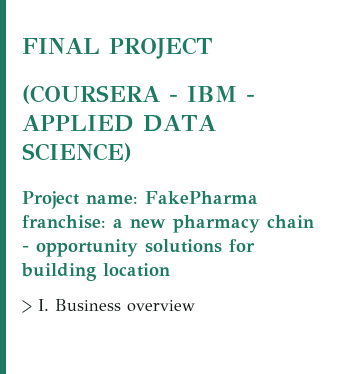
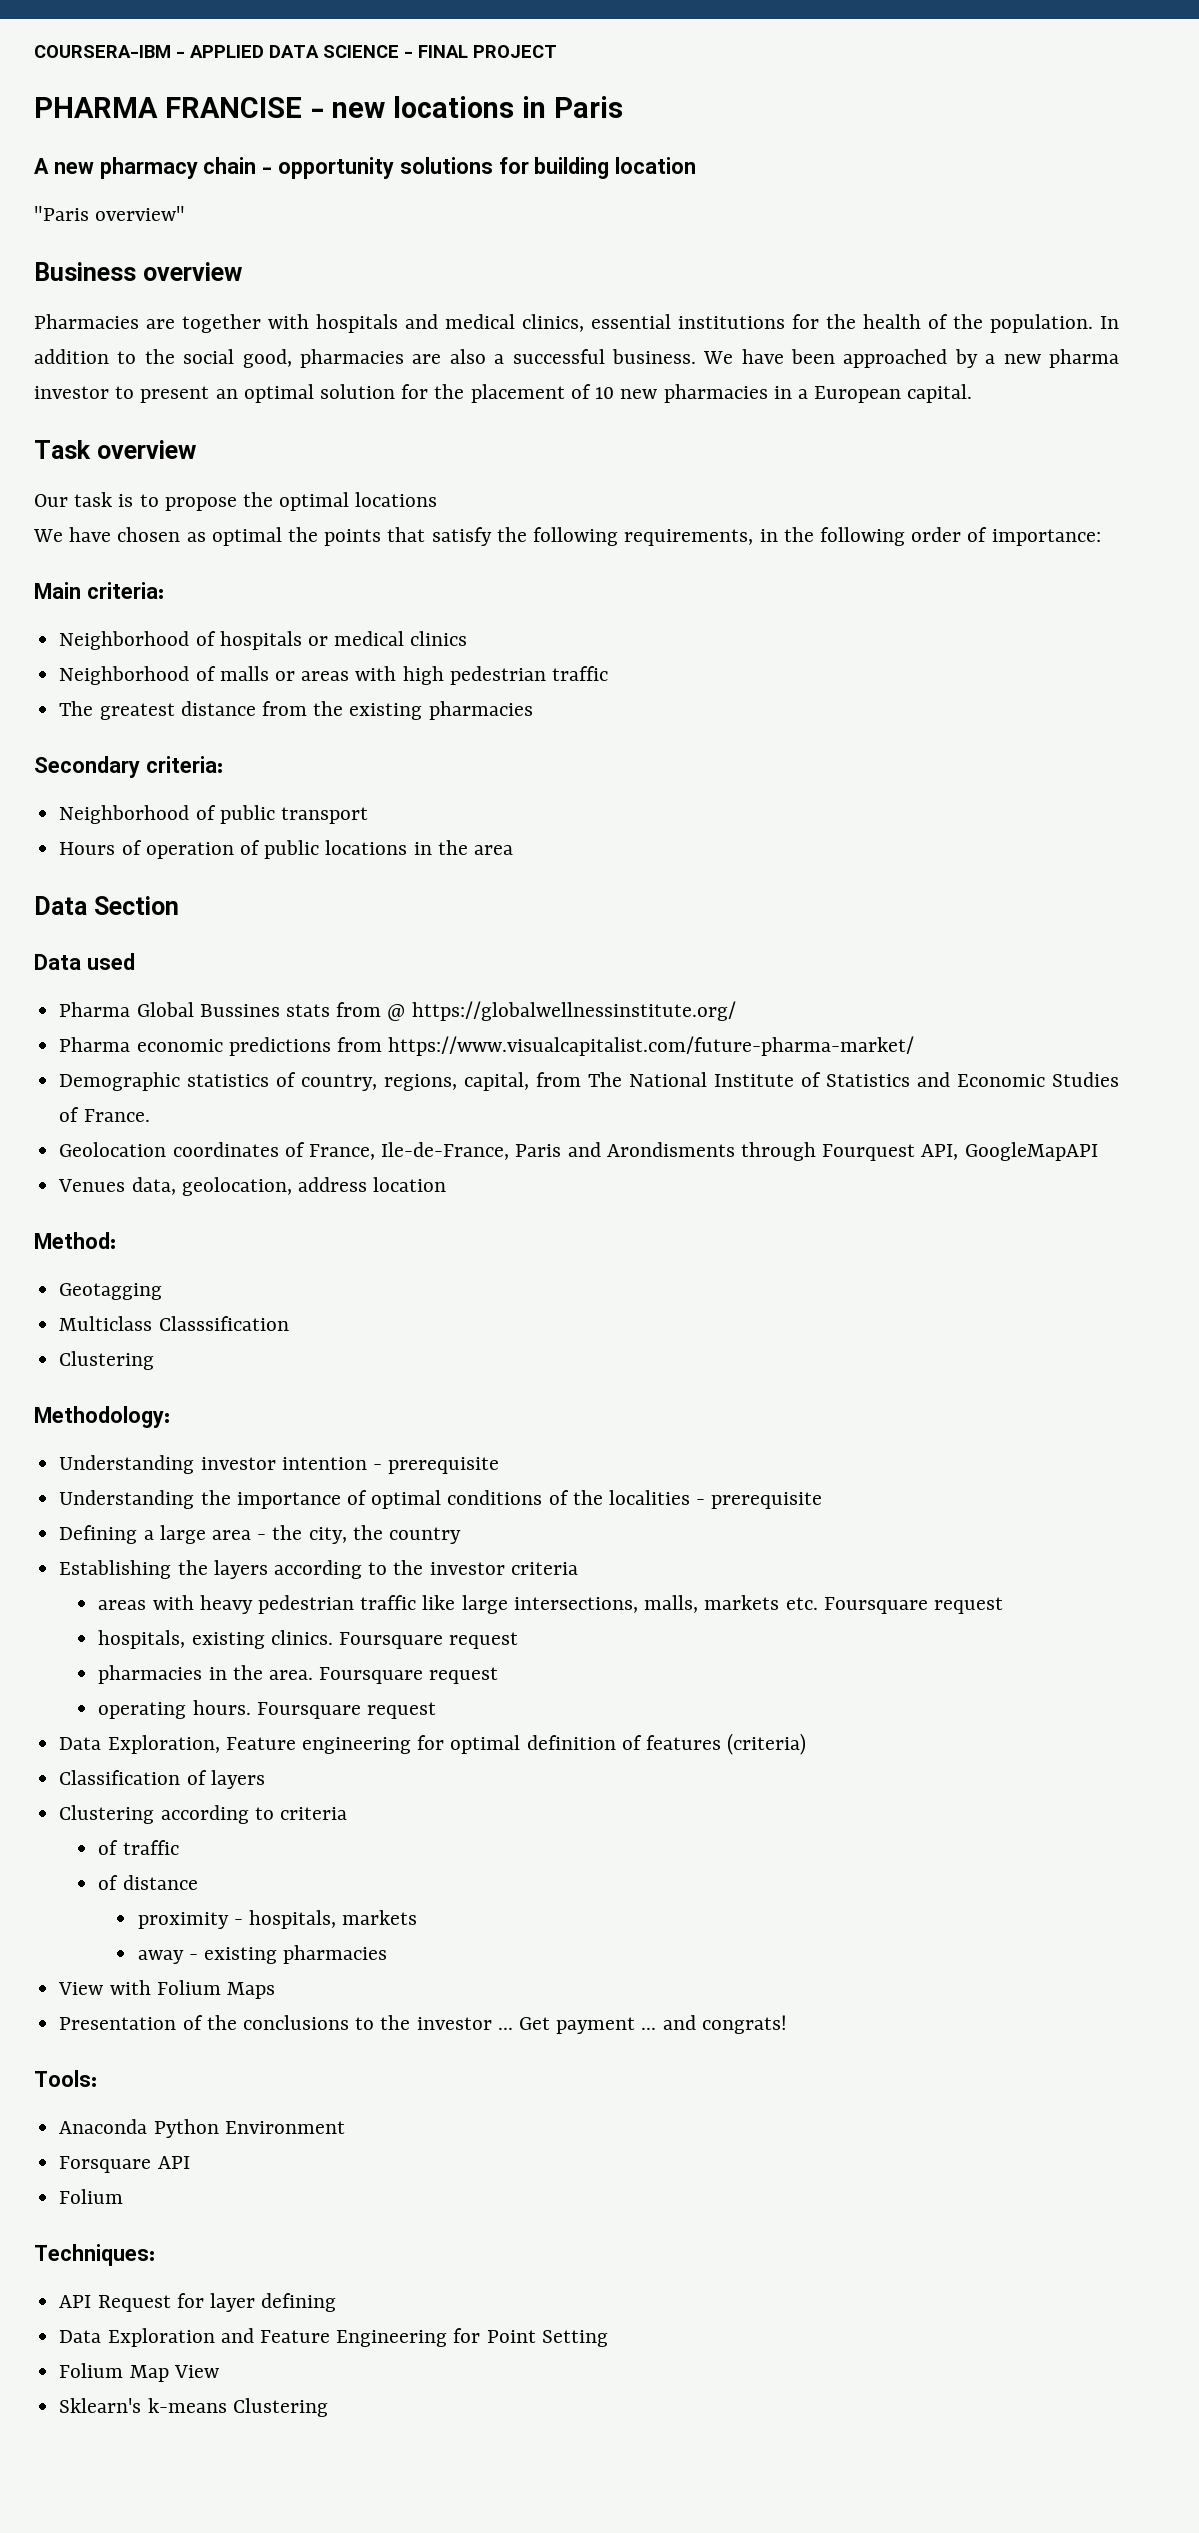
[22,37,213,59] [22,85,255,104] [22,115,216,132] [22,143,132,162] [22,191,258,209] [22,215,123,229] FINAL PROJECT // (COURSERA - IBM - APPLIED DATA SCIENCE) // Project name: FakePharma franchise: a -> [34,45,557,58] [34,96,623,118] [34,158,49,174] COURSERA-IBM - APPLIED DATA SCIENCE - FINAL PROJECT // PHARMA FRANCISE - new locations in Paris // A
[22,299,49,313] > I. -> [34,206,186,221] "Paris overview" //
(195, 306) none -> [34,314,1119,333] [34,349,1120,368] [34,384,973,403] [34,440,196,459] [34,492,438,511] [33,527,1101,546] [34,582,164,599] [59,631,468,650] [59,666,608,685] [59,701,533,720] [34,756,223,778] [59,805,368,824] [59,840,513,859] [34,896,179,915] [34,953,135,970] [59,1001,736,1021] [59,1036,915,1056] [59,1072,1119,1091] [59,1107,150,1122] [59,1142,1098,1161] [58,1177,447,1196] [34,1232,116,1249] [59,1283,163,1300] [59,1316,289,1331] [59,1351,155,1370] [34,1406,170,1428] [59,1455,500,1474] [59,1490,823,1509] [59,1525,461,1544] [59,1560,578,1579] [98,1595,1003,1614] [98,1630,519,1649] [98,1665,499,1684] [98,1700,437,1719] [59,1733,807,1755] [59,1770,265,1789] [59,1805,347,1824] [98,1840,179,1855] [98,1875,198,1890] [137,1910,418,1929] [137,1945,388,1964] [58,1980,275,1999] [59,2015,787,2034] [34,2070,97,2087] [59,2119,345,2138] [59,2156,190,2173] [59,2189,124,2204] [34,2244,155,2266] [59,2293,337,2312] [59,2328,608,2347] [59,2363,219,2382] [59,2398,328,2417] // Pharmacies are together with hospitals and medical clinics, essential institutions for the health of the population. In addition to the social good, pharmacies are also a successful business. We have been approached by a new pharma investor to present an optimal solution for the placement of 10 new pharmacies in a European capital. // Task overview // Our task is to propose the optimal locations // We have chosen as optimal the points that satisfy the following requirements, in the following order of importance: // Main criteria: // Neighborhood of hospitals or medical clinics // Neighborhood of malls or areas with high pedestrian traffic // The greatest distance from the existing pharmacies // Secondary criteria: // Neighborhood of public transport // Hours of operation of public locations in the area // Data Section // Data used // Pharma Global Bussines stats from @ https://globalwellnessinstitute.org/ // Pharma economic predictions from https://www.visualcapitalist.com/future-pharma-market/ // Demographic statistics of country, regions, capital, from The National Institute of Statistics and Economic Studies of France. // Geolocation coordinates of France, Ile-de-France, Paris and Arondisments through Fourquest API, GoogleMapAPI // Venues data, geolocation, address location // Method: // Geotagging // Multiclass Classsification // Clustering // Methodology: // Understanding investor intention - prerequisite // Understanding the importance of optimal conditions of the localities - prerequisite // Defining a large area - the city, the country // Establishing the layers according to the investor criteria // areas with heavy pedestrian traffic like large intersections, malls, markets etc. Foursquare request // hospitals, existing clinics. Foursquare request // pharmacies in the area. Foursquare request // operating hours. Foursquare request // Data Exploration, Feature engineering for optimal definition of features (criteria) // Classification of layers // Clustering according to criteria // of traffic // of distance // proximity - hospitals, markets // away - existing pharmacies // View with Folium Maps // Presentation of the conclusions to the investor ... Get payment ... and congrats! // Tools: // Anaconda Python Environment // Forsquare API // Folium // Techniques: // API Request for layer defining // Data Exploration and Feature Engineering for Point Setting // Folium Map View // Sklearn's k-means Clustering

